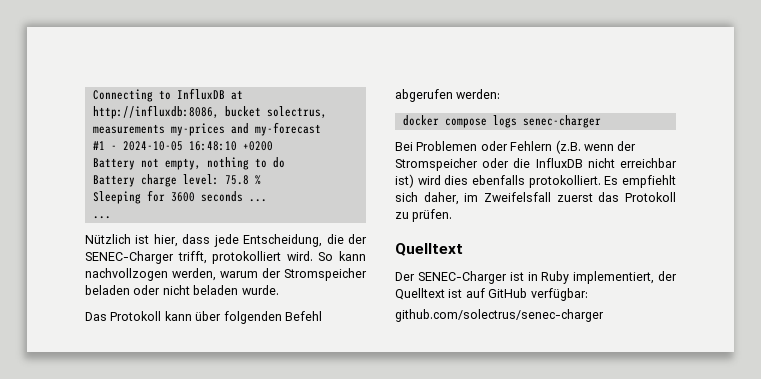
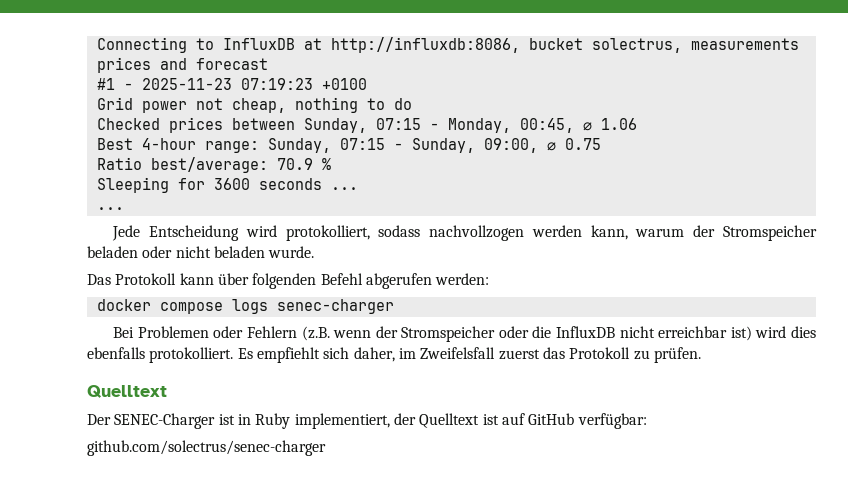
[170,122,321,136] my-prices and my-forecast -> [96,57,268,73] prices and forecast
[122,141,273,151] [92,157,285,170] [92,174,249,187] 2024-10-05 16:48:10 +0200 // Battery not empty, nothing to do // Battery charge level: 75.8 -> [141,78,367,90] [96,97,412,113] [96,117,637,133] [96,138,601,153] [96,157,313,173] 2025-11-23 07:19:23 +0100 // Grid power not cheap, nothing to do // Checked prices between Sunday, 07:15 - Monday, 00:45, ⌀ 1.06 // Best 4-hour range: Sunday, 07:15 - Sunday, 09:00, ⌀ 0.75 // Ratio best/average: 70.9
[85,234,367,247] [85,251,366,264] [85,268,216,281] Nützlich ist hier, dass jede Entscheidung, die der SENEC-Charger trifft, protokolliert wird. So kann nachvollzogen werden, -> [112,225,628,241] Jede Entscheidung wird protokolliert, sodass nachvollzogen werden kann,

